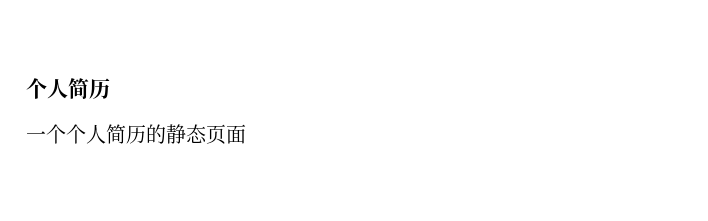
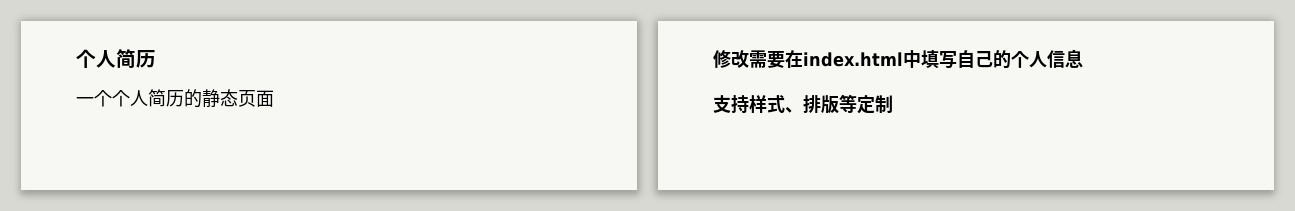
(246, 134) none -> [713,49,1083,69] [713,94,893,114] // 修改需要在index.html中填写自己的个人信息 // 支持样式、排版等定制

